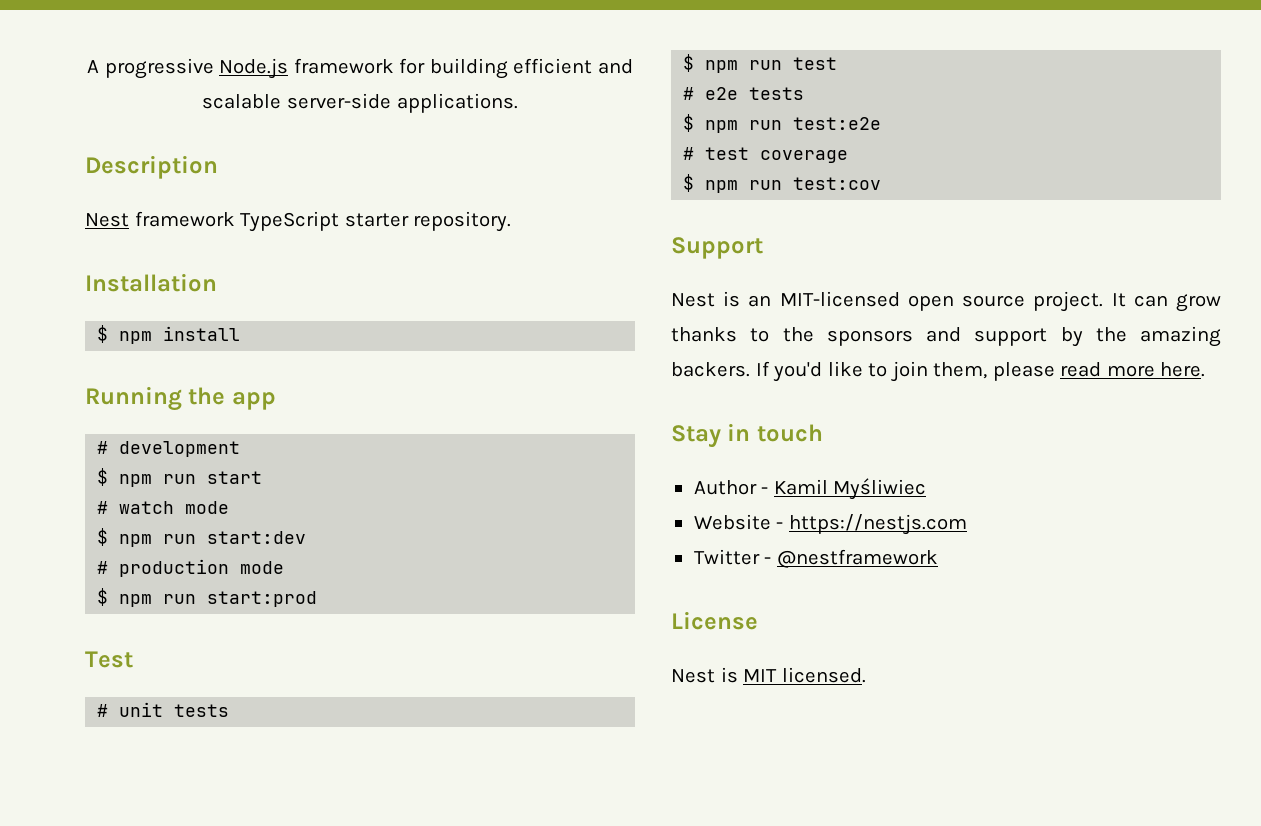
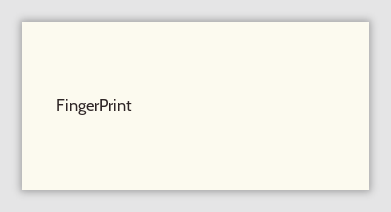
[87,58,633,79] [202,93,518,113] [85,155,218,179] [85,211,512,232] [85,273,217,292] [97,325,241,344] [85,386,276,411] [97,441,241,457] [97,468,263,487] [97,501,230,514] [97,528,307,547] [97,559,285,577] [97,588,318,607] [85,651,133,668] [97,702,230,717] [683,54,838,73] [683,87,805,100] [683,114,882,133] [683,147,849,163] [683,174,882,193] [671,237,763,259] [671,291,1221,312] [671,326,1221,347] [671,361,1206,382] [671,423,823,448] [693,478,927,500] [693,514,967,535] [693,549,938,568] [671,611,758,630] [671,667,866,683] A progressive Node.js framework for building efficient and scalable server-side applications. // Description // Nest framework TypeScript starter repository. // Installation // $ npm install // Running the app // # development // $ npm run start // # watch mode // $ npm run start:dev // # production mode // $ npm run start:prod // Test // # unit tests // $ npm run test // # e2e tests // $ npm run test:e2e // # test coverage // $ npm run test:cov // Support // Nest is an MIT-licensed open source project. It can grow thanks to the sponsors and support by the amazing backers. If you'd like to join them, please read more here. // Stay in touch // Author - Kamil Myśliwiec // Website - https://nestjs.com // Twitter - @nestframework // License // Nest is MIT licensed. -> [56,99,132,115] FingerPrint

